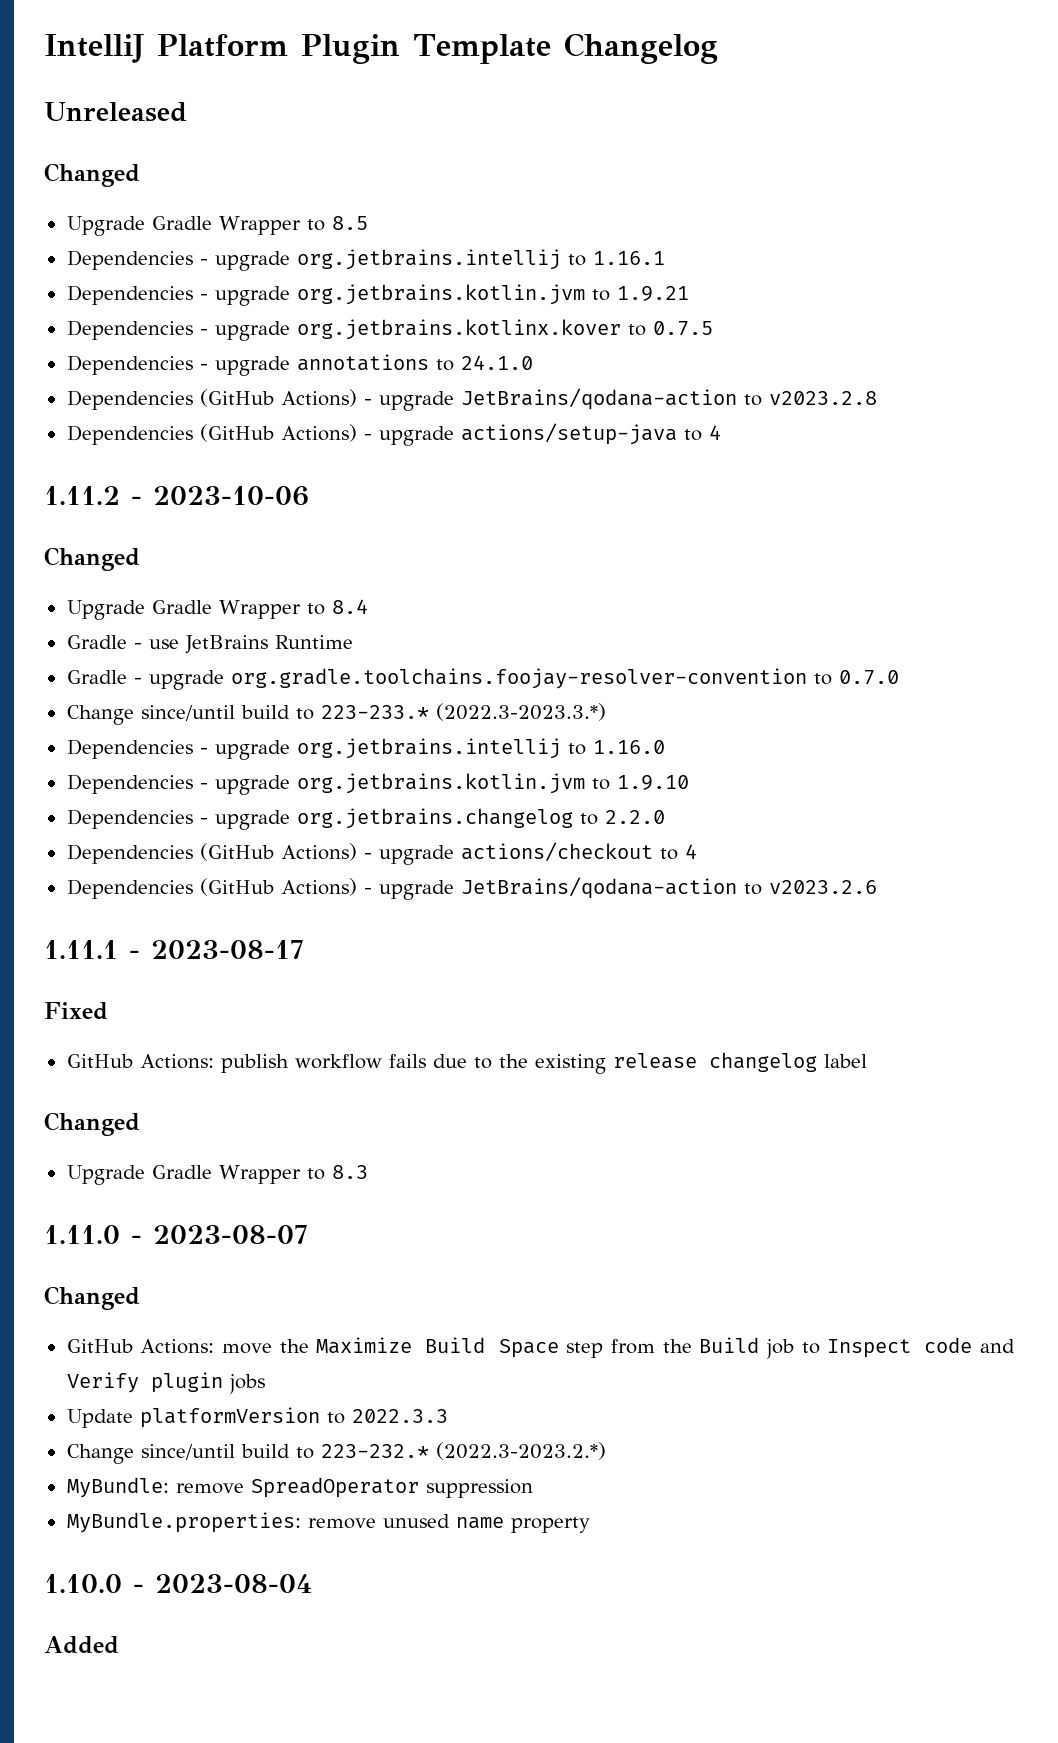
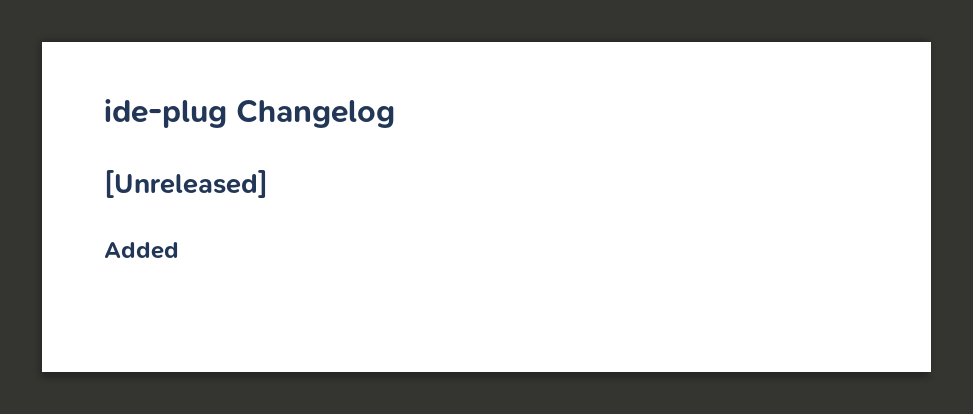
[44,33,718,64] [44,102,187,122] [44,163,140,187] [66,216,368,236] [66,249,665,271] [66,284,689,306] [66,319,713,341] [66,354,533,376] [66,388,877,411] [66,423,721,446] [44,486,309,506] [44,547,140,571] [66,599,368,620] [66,635,353,654] [66,668,899,690] [66,703,606,725] [66,738,665,760] [66,773,689,795] [66,808,665,830] [66,842,697,865] [66,877,877,900] [44,940,304,959] [44,1002,108,1020] [66,1052,867,1074] [44,1112,140,1136] [66,1165,368,1185] [44,1225,308,1244] [44,1286,140,1310] [66,1337,1015,1359] [66,1372,265,1394] [66,1407,448,1428] [66,1442,606,1464] [66,1477,533,1498] [66,1512,590,1533] [44,1574,312,1593] IntelliJ Platform Plugin Template Changelog // Unreleased // Changed // Upgrade Gradle Wrapper to 8.5 // Dependencies - upgrade org.jetbrains.intellij to 1.16.1 // Dependencies - upgrade org.jetbrains.kotlin.jvm to 1.9.21 // Dependencies - upgrade org.jetbrains.kotlinx.kover to 0.7.5 // Dependencies - upgrade annotations to 24.1.0 // Dependencies (GitHub Actions) - upgrade JetBrains/qodana-action to v2023.2.8 // Dependencies (GitHub Actions) - upgrade actions/setup-java to 4 // 1.11.2 - 2023-10-06 // Changed // Upgrade Gradle Wrapper to 8.4 // Gradle - use JetBrains Runtime // Gradle - upgrade org.gradle.toolchains.foojay-resolver-convention to 0.7.0 // Change since/until build to 223-233.* (2022.3-2023.3.*) // Dependencies - upgrade org.jetbrains.intellij to 1.16.0 // Dependencies - upgrade org.jetbrains.kotlin.jvm to 1.9.10 // Dependencies - upgrade org.jetbrains.changelog to 2.2.0 // Dependencies (GitHub Actions) - upgrade actions/checkout to 4 // Dependencies (GitHub Actions) - upgrade JetBrains/qodana-action to v2023.2.6 // 1.11.1 - 2023-08-17 // Fixed // GitHub Actions: publish workflow fails due to the existing release changelog label // Changed // Upgrade Gradle Wrapper to 8.3 // 1.11.0 - 2023-08-07 // Changed // GitHub Actions: move the Maximize Build Space step from the Build job to Inspect code and Verify plugin jobs // Update platformVersion to 2022.3.3 // Change since/until build to 223-232.* (2022.3-2023.2.*) // MyBundle: remove SpreadOperator suppression // MyBundle.properties: remove unused name property // 1.10.0 - 2023-08-04 -> [104,99,395,128] [104,170,268,198] ide-plug Changelog // [Unreleased]

